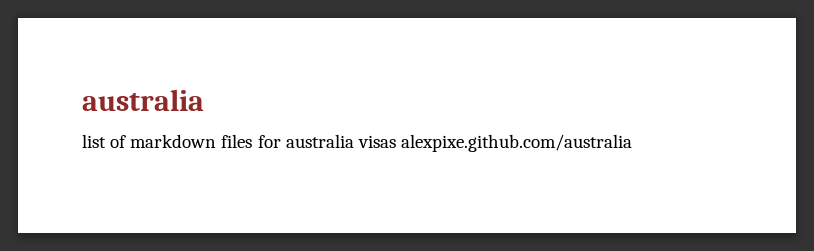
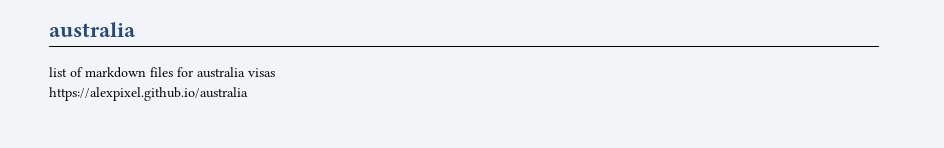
[400,134,632,152] alexpixe.github.com/australia -> [49,87,248,101] // https://alexpixel.github.io/australia

